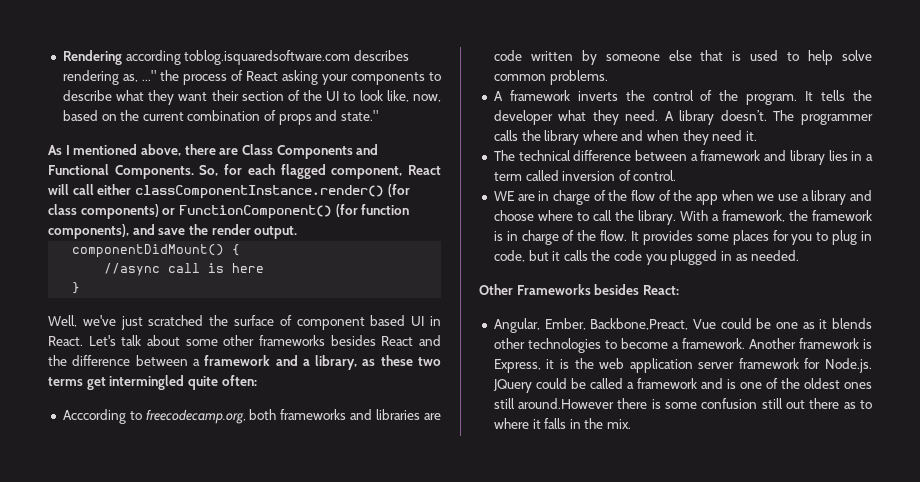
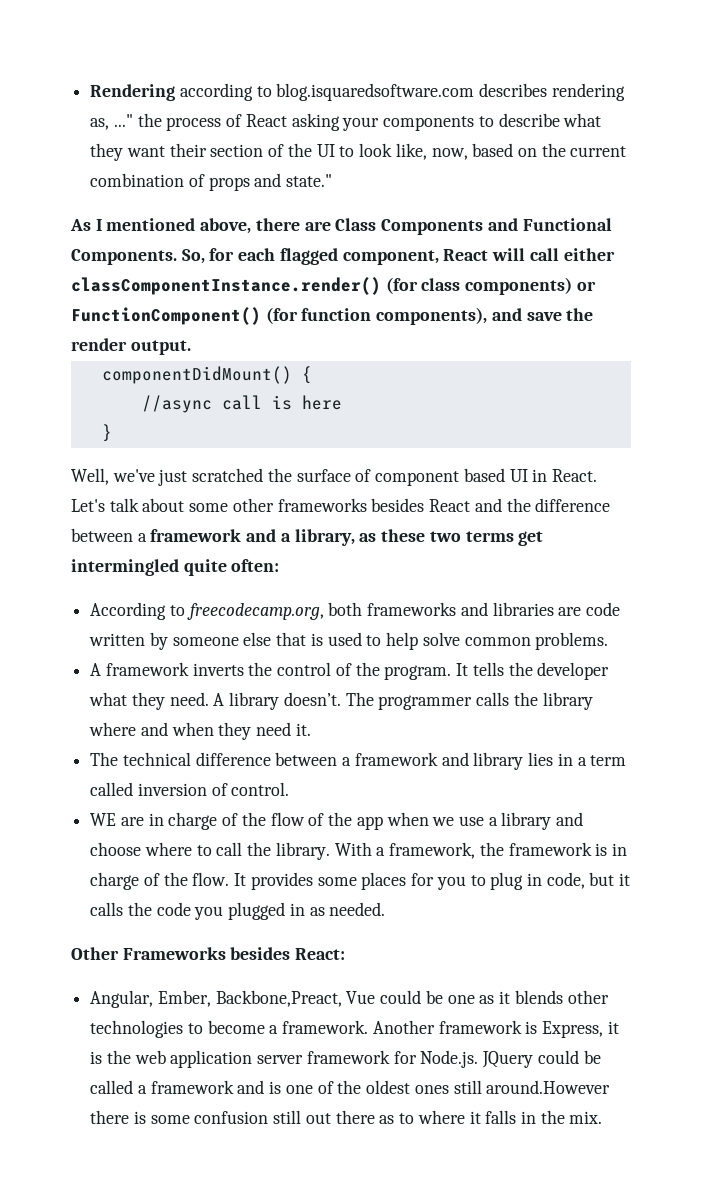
[184,50,351,65] toblog.isquaredsoftware.com -> [256,83,475,101] to blog.isquaredsoftware.com
[62,409,126,424] Acccording -> [90,602,167,620] According

